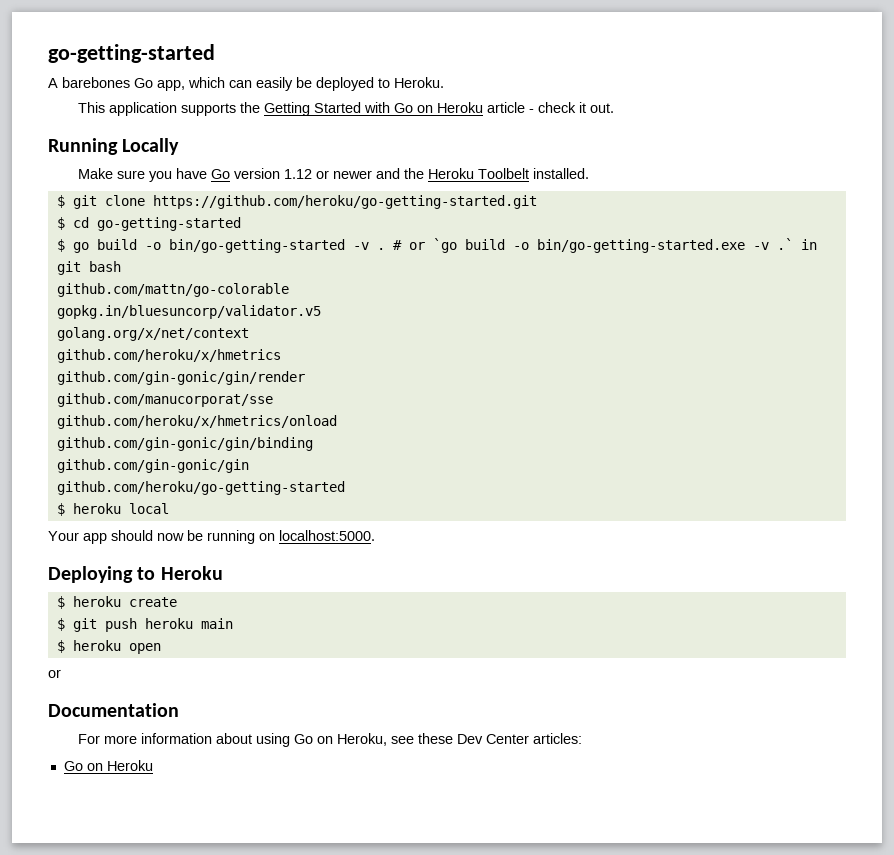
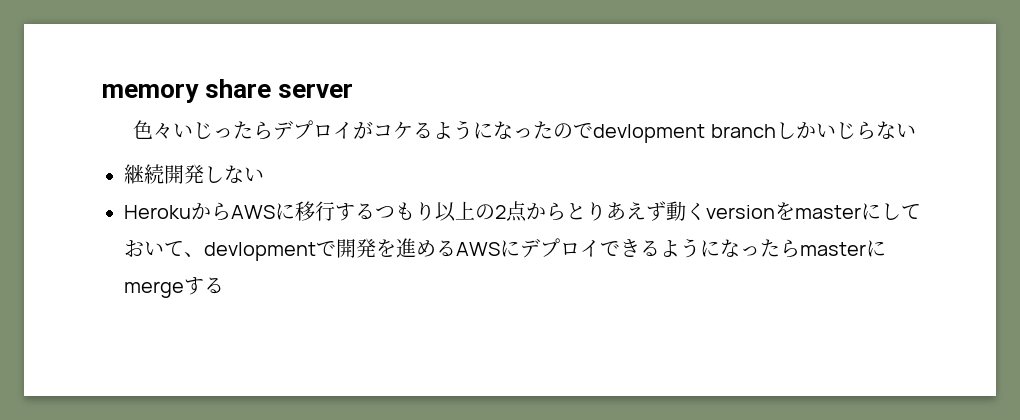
[48,44,215,63] [48,77,444,91] [78,102,615,116] [48,138,180,155] [78,168,590,182] [56,195,537,209] [56,217,241,231] [56,238,817,253] [56,261,121,275] [56,283,289,297] [56,305,321,319] [56,327,249,341] [56,349,281,363] [56,371,305,385] [56,393,273,407] [56,415,337,429] [56,437,313,451] [56,459,249,473] [56,481,345,495] [56,503,169,516] [48,530,375,544] [48,566,223,583] [56,596,177,609] [56,618,233,632] [56,640,161,654] [48,669,61,678] [48,703,179,717] [78,733,583,747] [63,760,153,771] go-getting-started // A barebones Go app, which can easily be deployed to Heroku. // This application supports the Getting Started with Go on Heroku article - check it out. // Running Locally // Make sure you have Go version 1.12 or newer and the Heroku Toolbelt installed. // $ git clone https://github.com/heroku/go-getting-started.git // $ cd go-getting-started // $ go build -o bin/go-getting-started -v . # or `go build -o bin/go-getting-started.exe -v .` in git bash // github.com/mattn/go-colorable // gopkg.in/bluesuncorp/validator.v5 // golang.org/x/net/context // github.com/heroku/x/hmetrics // github.com/gin-gonic/gin/render // github.com/manucorporat/sse // github.com/heroku/x/hmetrics/onload // github.com/gin-gonic/gin/binding // github.com/gin-gonic/gin // github.com/heroku/go-getting-started // $ heroku local // Your app should now be running on localhost:5000. // Deploying to Heroku // $ heroku create // $ git push heroku main // $ heroku open // or // Documentation // For more information about using Go on Heroku, see these Dev Center articles: // Go on Heroku -> [102,79,354,103] [133,120,916,143] [124,164,264,184] [124,201,921,222] [124,238,886,261] [124,277,224,298] memory share server // 色々いじったらデプロイがコケるようになったのでdevlopment branchしかいじらない // 継続開発しない // HerokuからAWSに移行するつもり以上の2点からとりあえず動くversionをmasterにしておいて、devlopmentで開発を進めるAWSにデプロイできるようになったらmasterにmergeする

